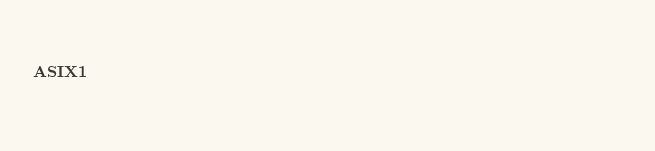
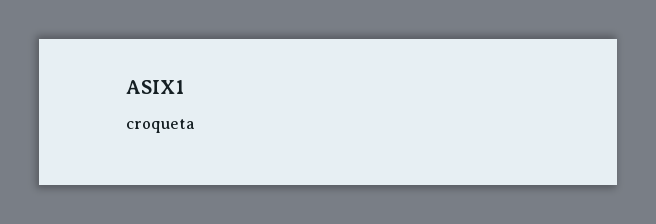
(87, 71) none -> [126,119,195,133] // croqueta

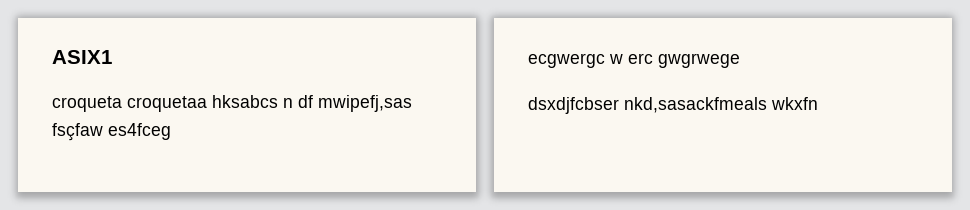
(195, 126) none -> [127,95,412,112] [52,123,171,141] [528,53,740,68] [528,97,818,114] croquetaa hksabcs n df mwipefj,sas fsçfaw es4fceg // ecgwergc w erc gwgrwege // dsxdjfcbser nkd,sasackfmeals wkxfn

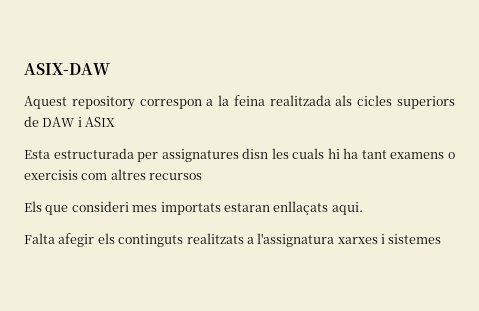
[52,50,112,64] [52,95,412,112] [52,123,171,141] [528,53,740,68] [528,97,818,114] ASIX1 // croqueta croquetaa hksabcs n df mwipefj,sas fsçfaw es4fceg // ecgwergc w erc gwgrwege // dsxdjfcbser nkd,sasackfmeals wkxfn -> [24,63,110,75] [24,95,455,110] [24,116,116,127] [24,148,456,162] [24,169,203,180] [24,201,363,215] [24,233,442,247] ASIX-DAW // Aquest repository correspon a la feina realitzada als cicles superiors de DAW i ASIX // Esta estructurada per assignatures disn les cuals hi ha tant examens o exercisis com altres recursos // Els que consideri mes importats estaran enllaçats aqui. // Falta afegir els continguts realitzats a l'assignatura xarxes i sistemes

